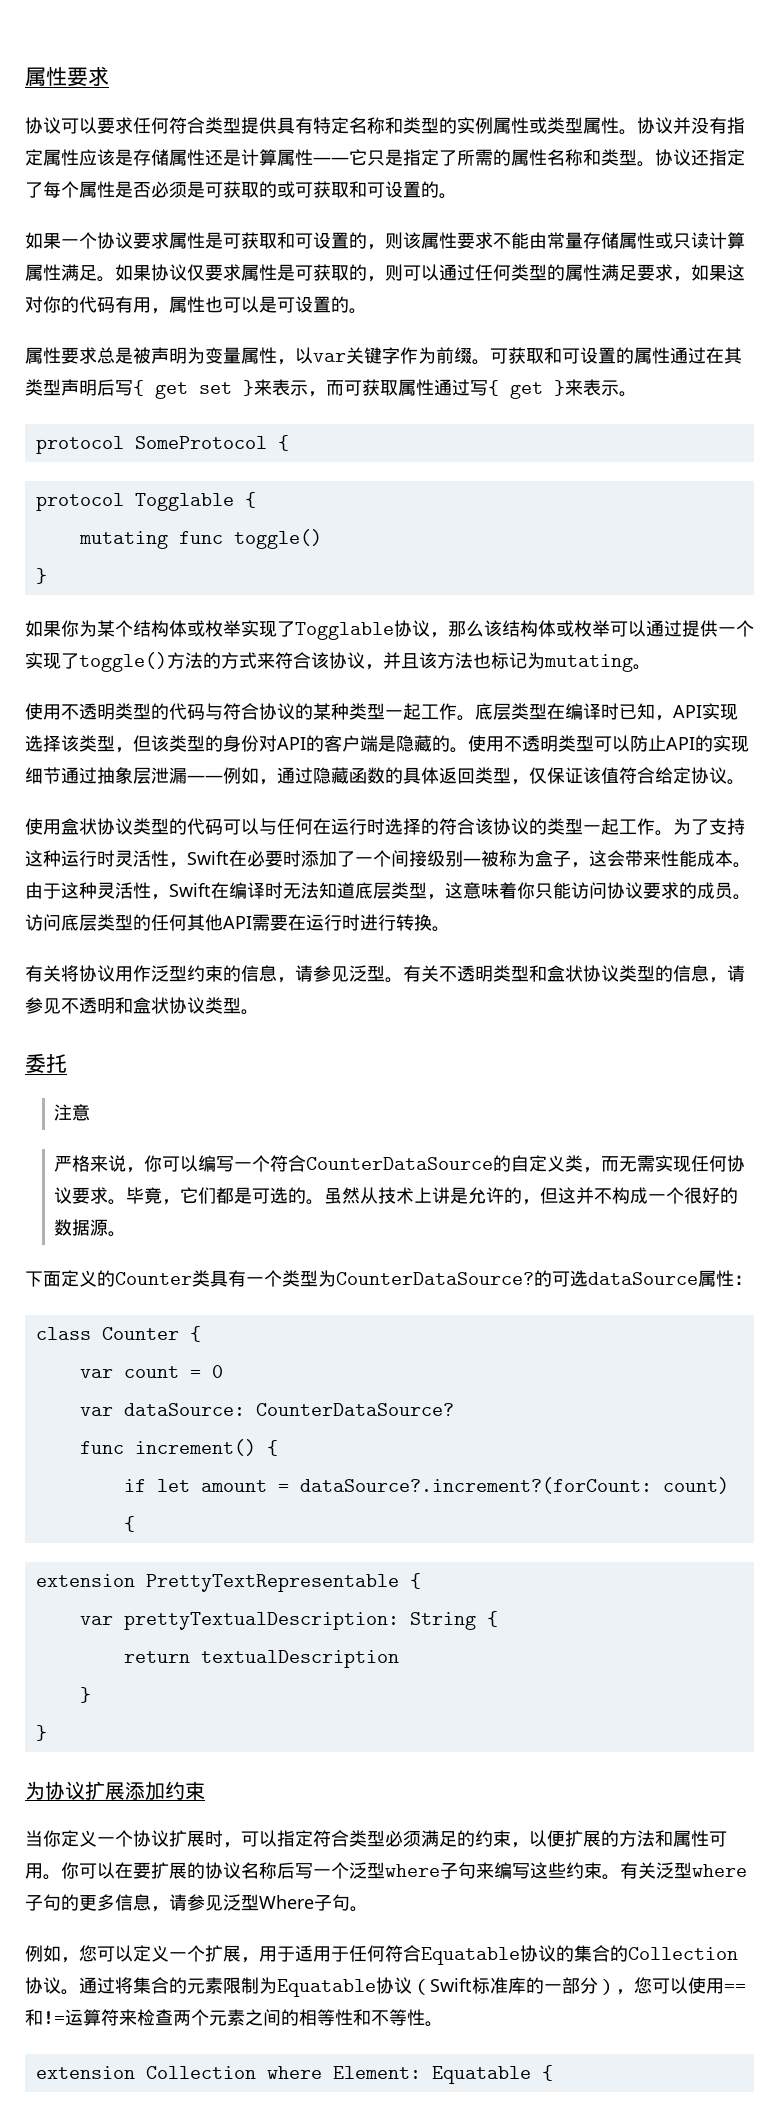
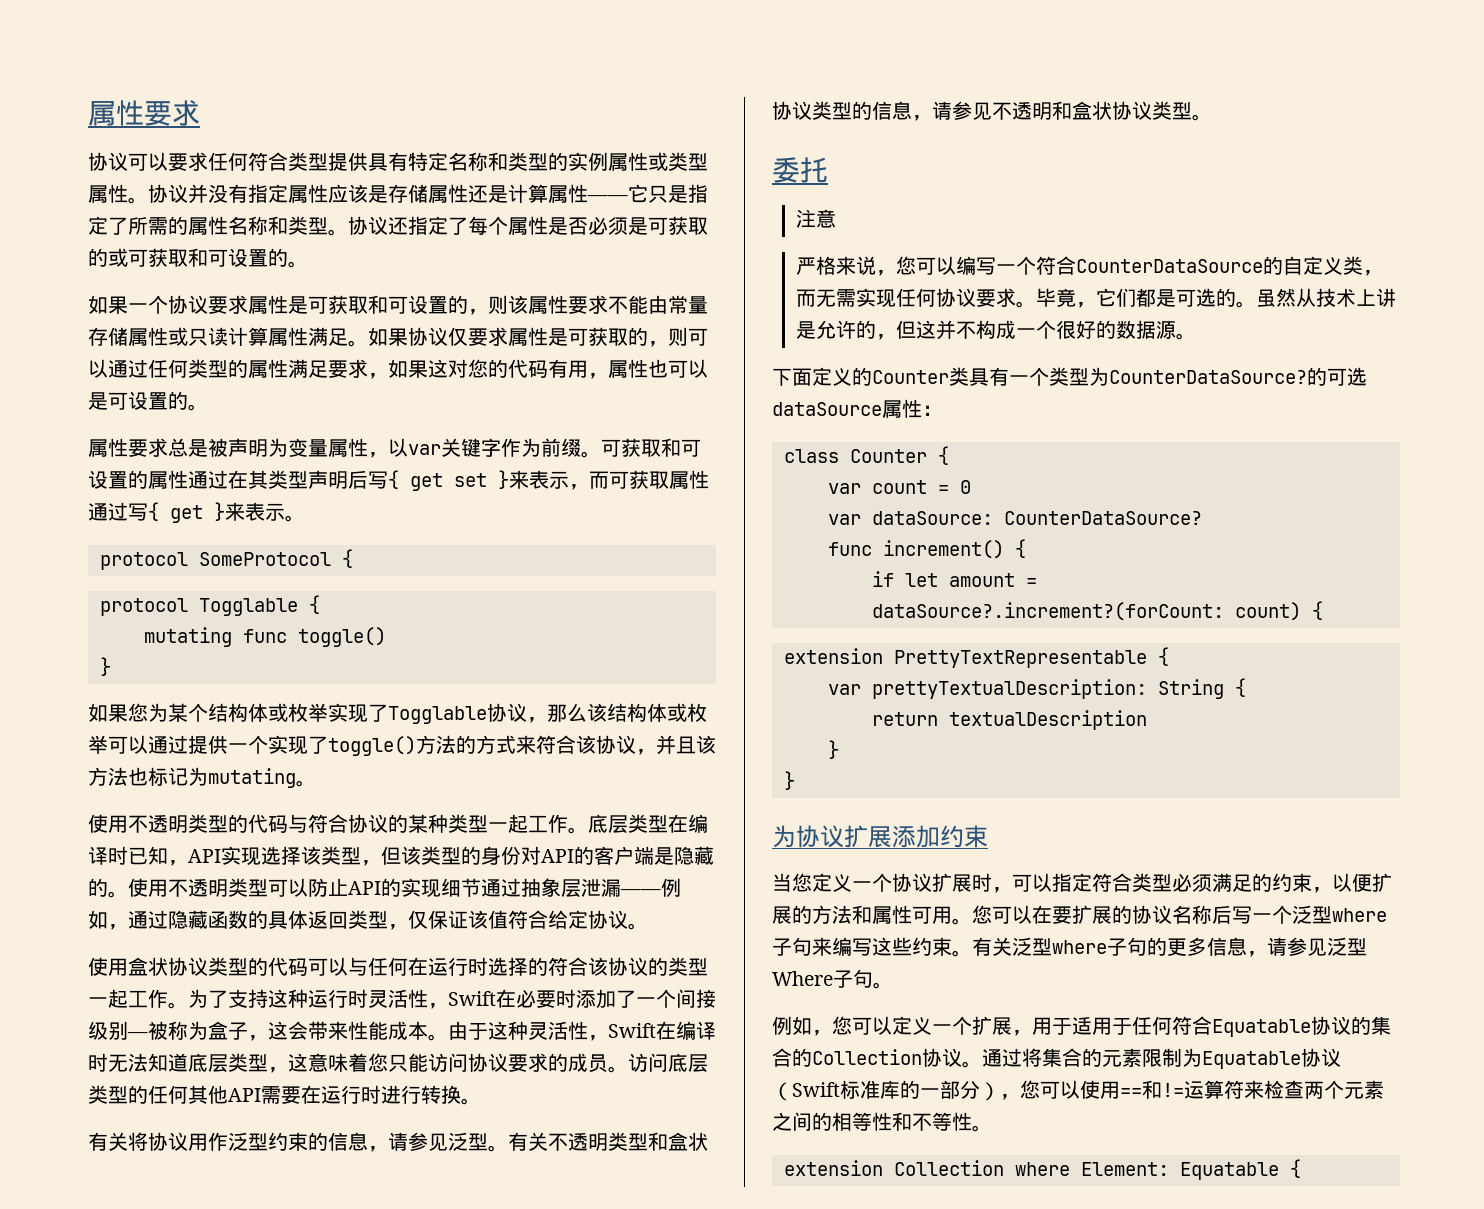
[43,296,61,313] 你 -> [468,359,488,378] 您
[61,620,79,637] 你 -> [128,703,148,722] 您
[517,882,535,899] 你 -> [368,1053,388,1072] 您
[144,1155,163,1172] 你 -> [896,256,917,275] 您
[43,1830,61,1847] 你 -> [792,873,812,892] 您
[61,1862,79,1879] 你 -> [972,905,992,924] 您

